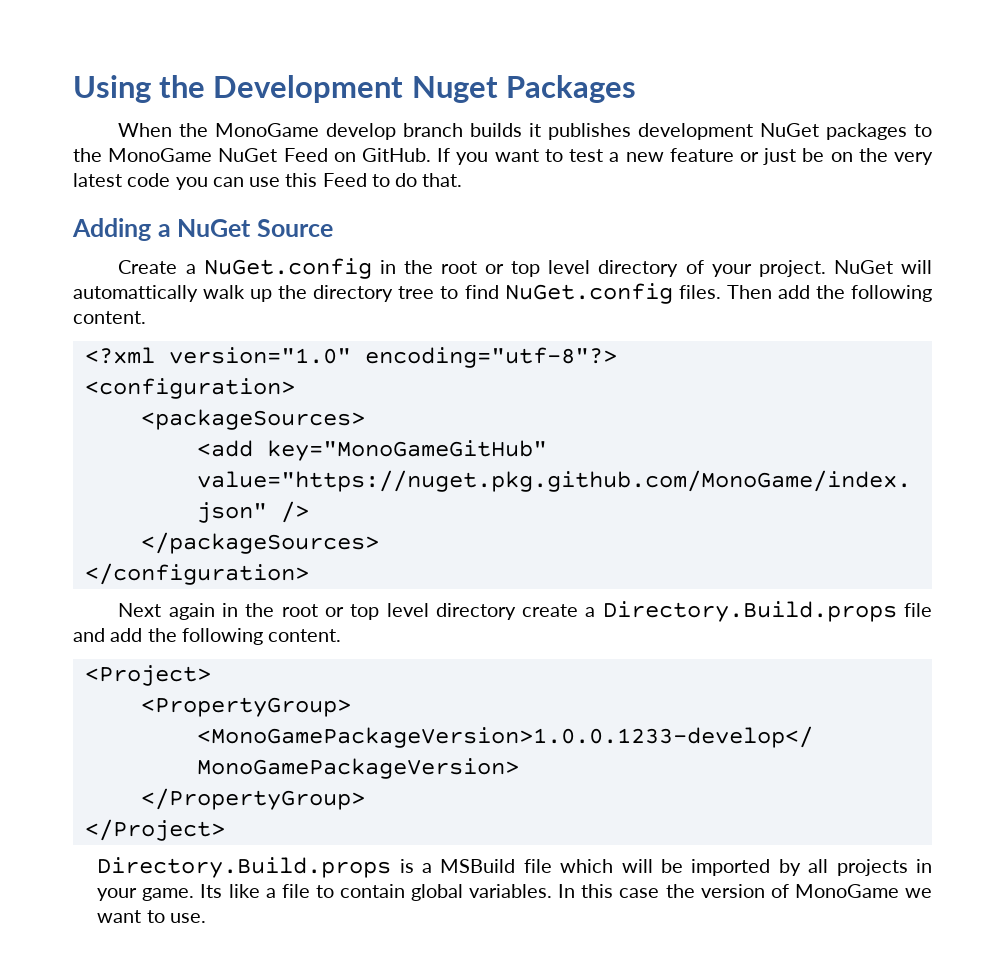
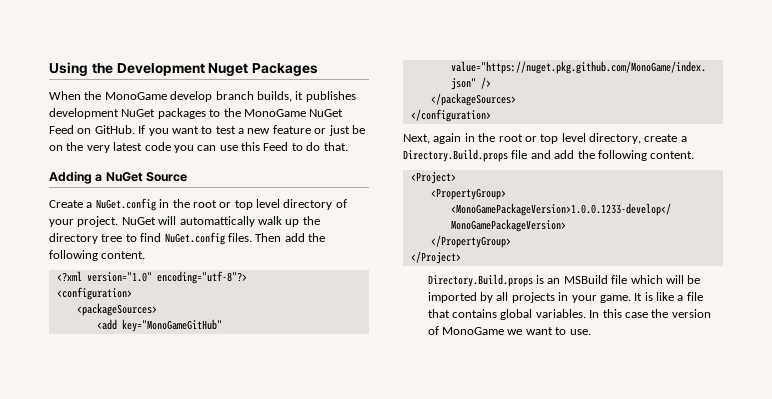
[470,123,523,137] builds -> [256,91,292,102] builds,
[118,603,162,617] Next -> [403,134,430,144] Next,
[435,603,516,620] directory -> [589,133,641,144] directory,
[422,863,433,873] a -> [547,278,561,284] an
[200,884,223,898] Its -> [634,292,653,301] It is
[315,884,405,898] to contain -> [427,309,498,318] that contains

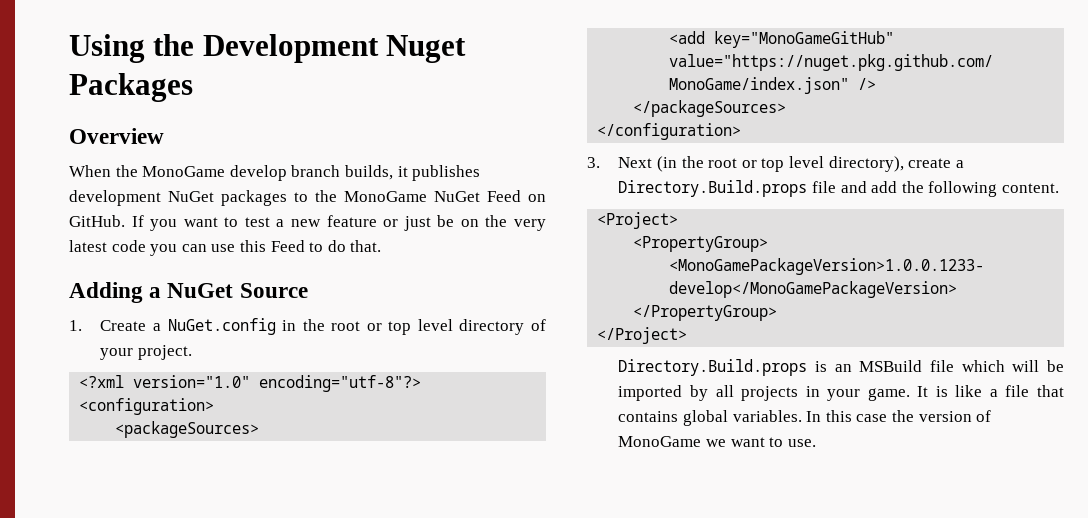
(319, 69) none -> [69,128,164,144] // Overview
(188, 177) none -> [69,320,82,331] 1.
[121,216,320,227] [49,232,325,245] [49,250,146,261] NuGet will automattically walk up the directory tree to find NuGet.config files. Then add the following content. -> (192, 352) none
[403,133,641,144] Next, again in the root or top level directory, -> [587,156,904,172] 3. Next (in the root or top level directory),

